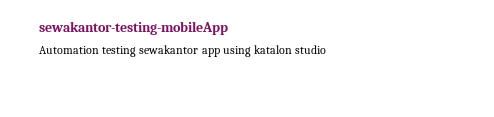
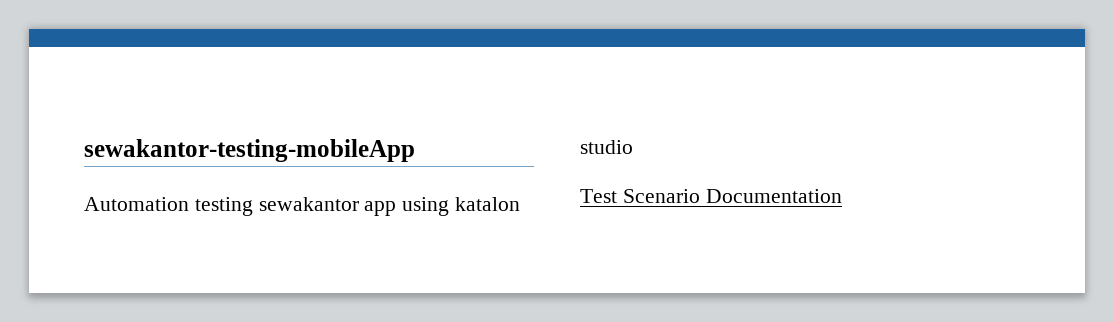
(327, 49) none -> [580,189,842,203] // Test Scenario Documentation

